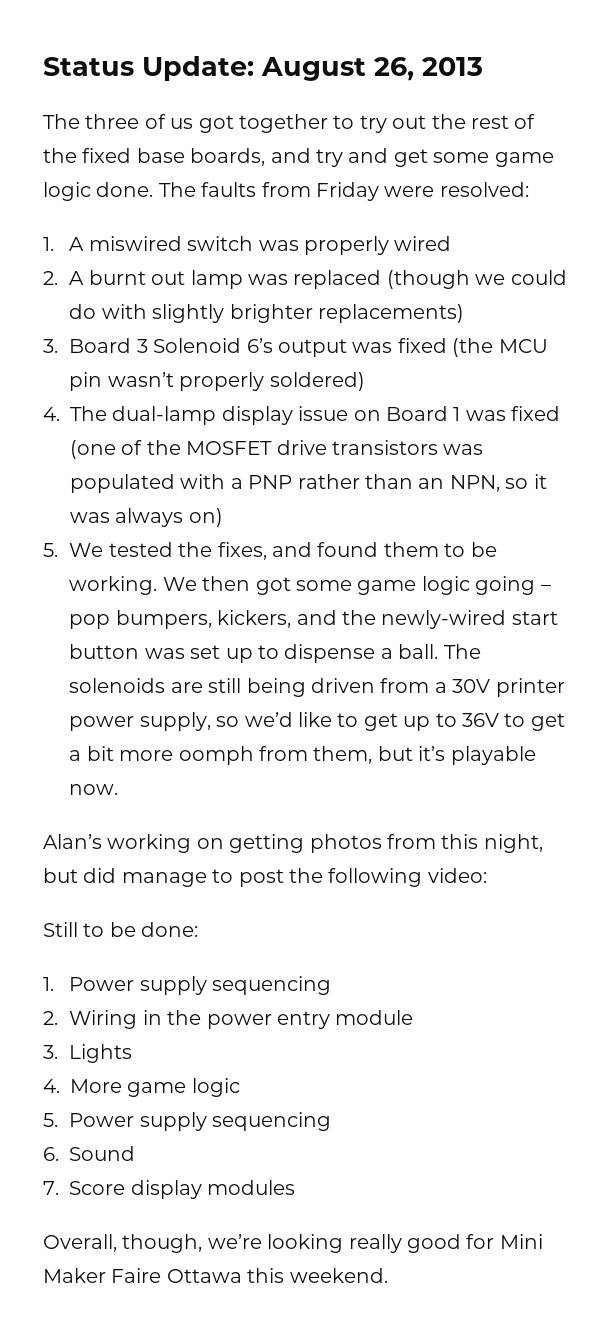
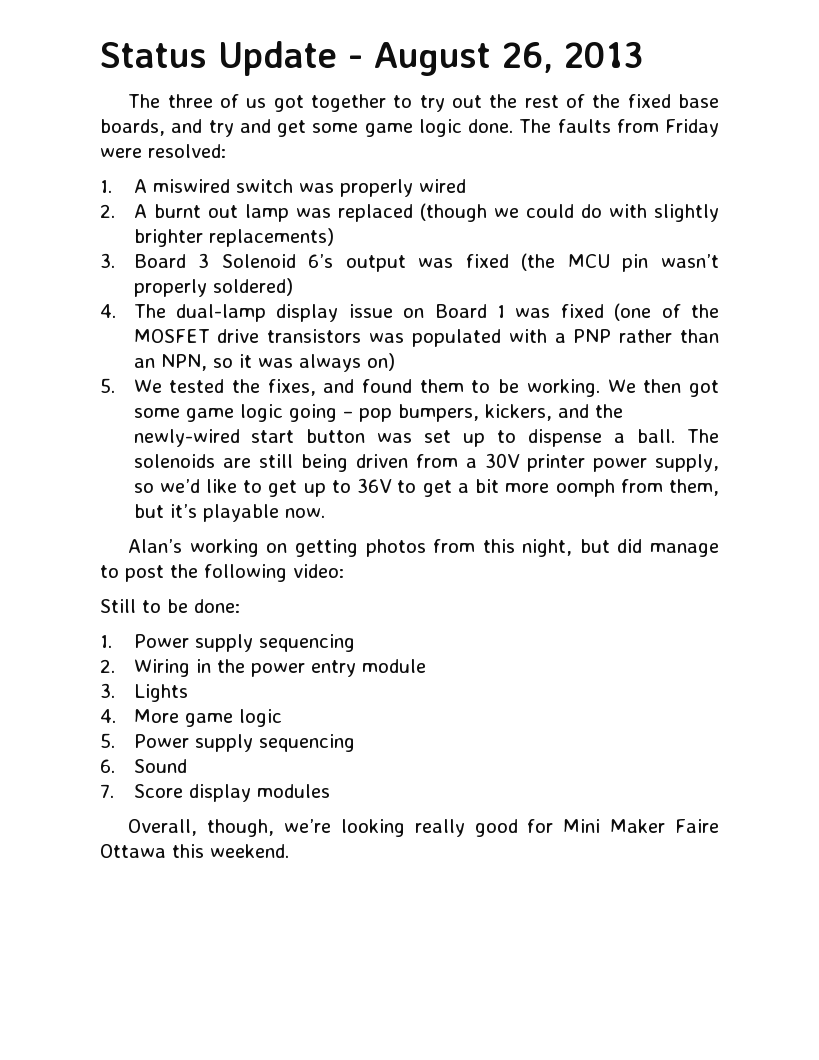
[142,56,254,81] Update: -> [218,41,363,76] Update -

